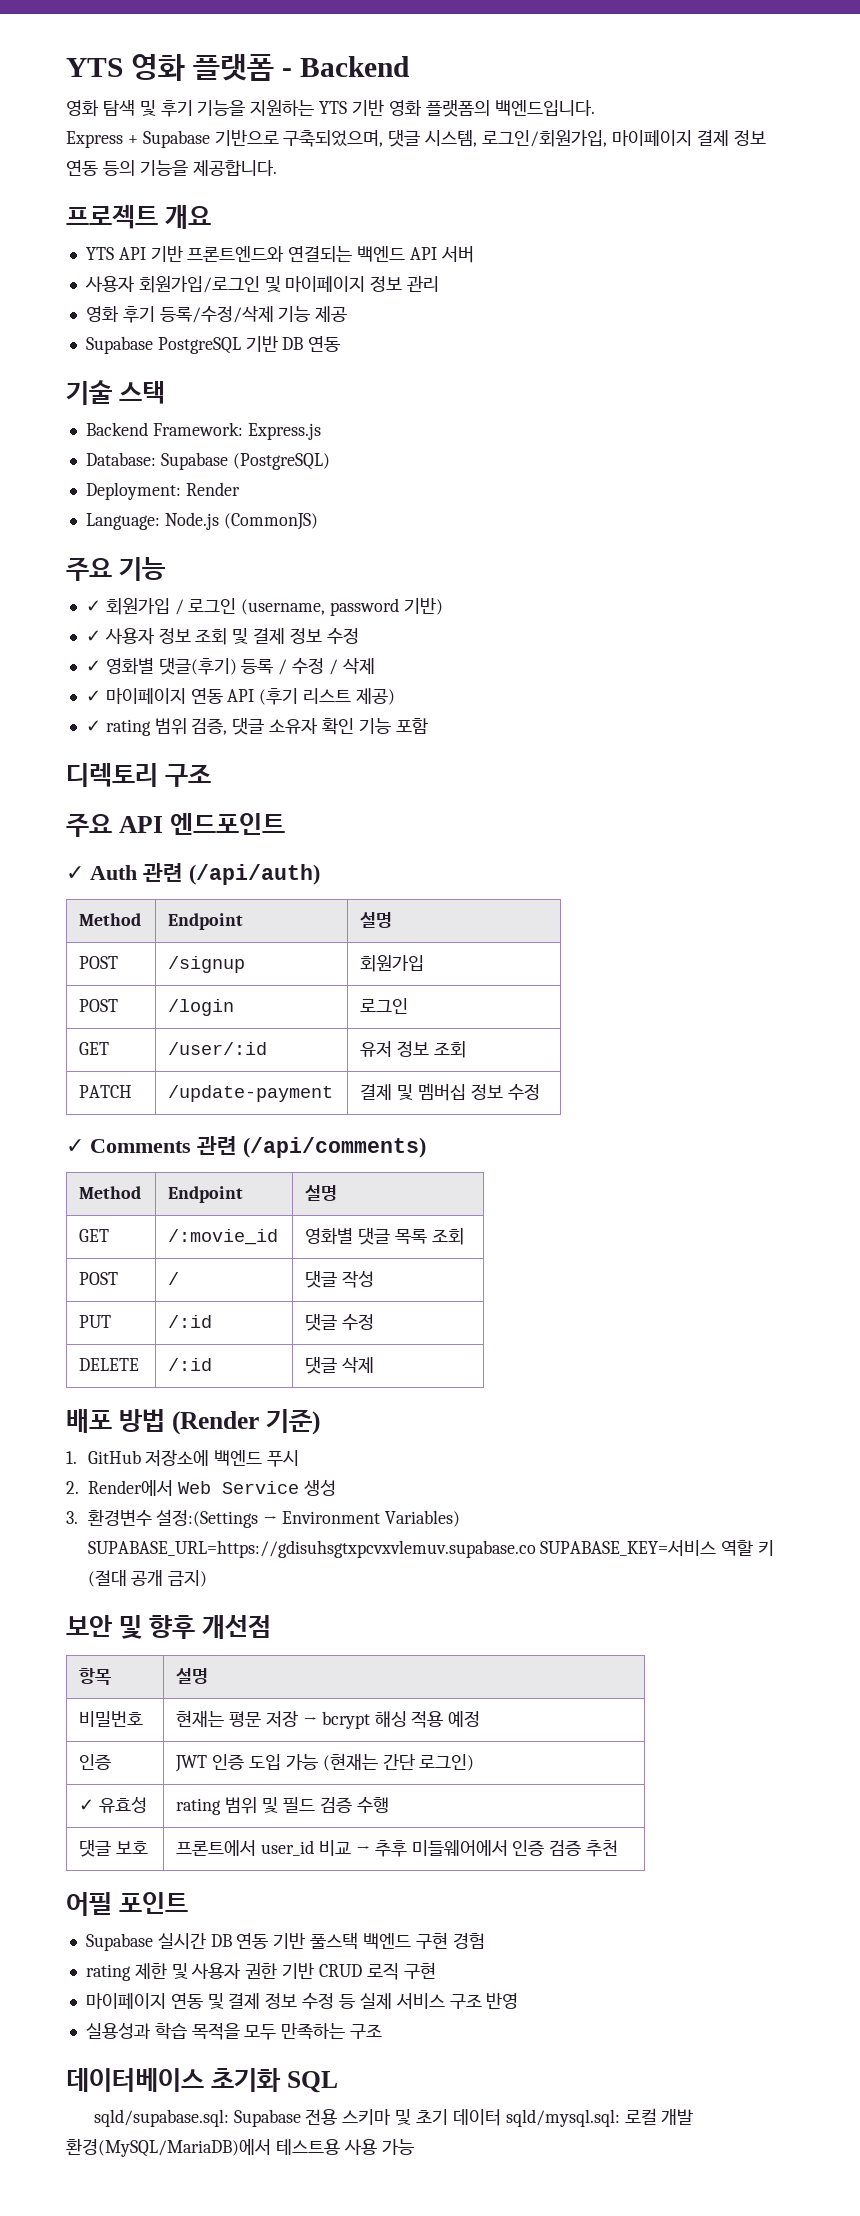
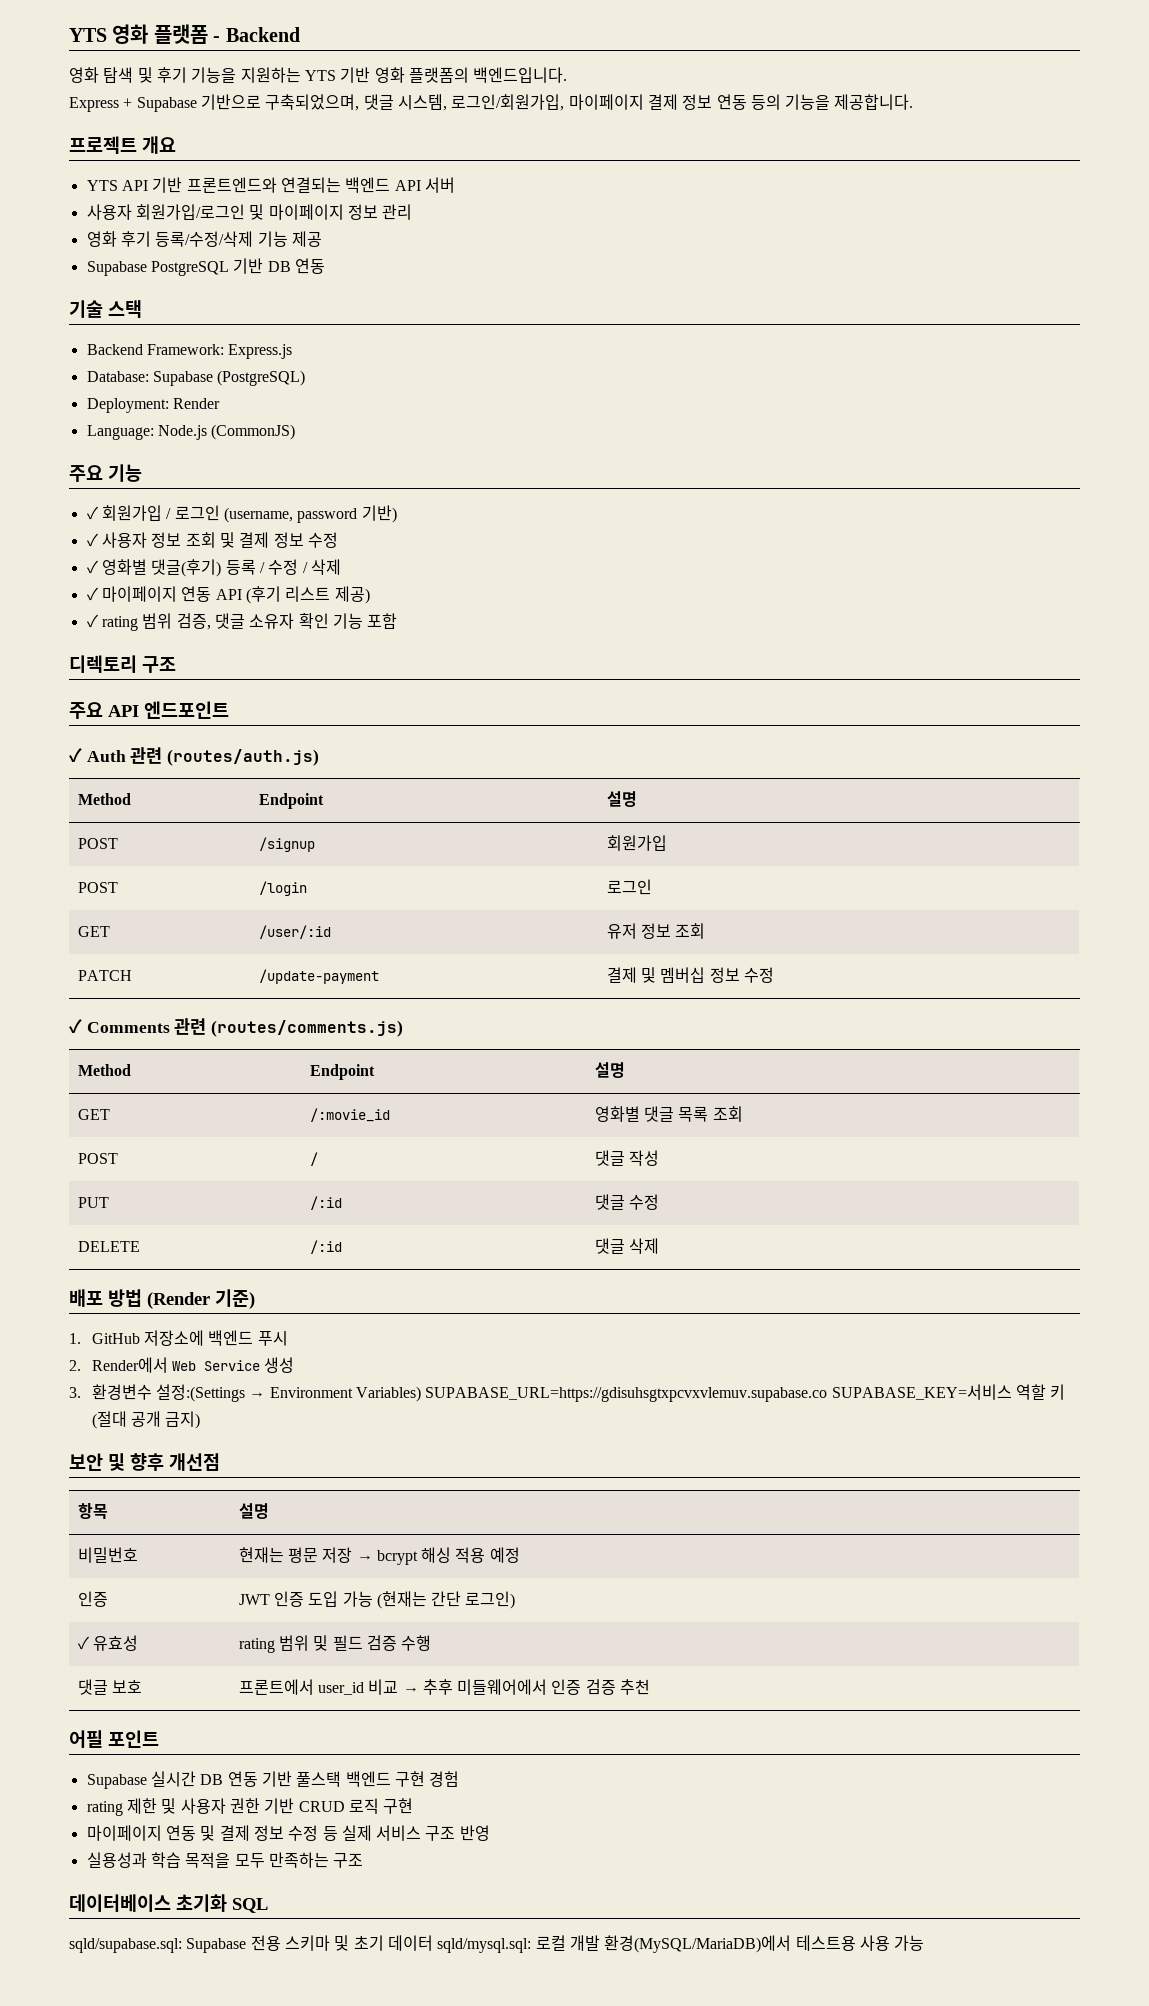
[189,864,320,885] (/api/auth) -> [167,749,320,766] (routes/auth.js)
[243,1137,426,1158] (/api/comments) -> [211,1020,404,1037] (routes/comments.js)

